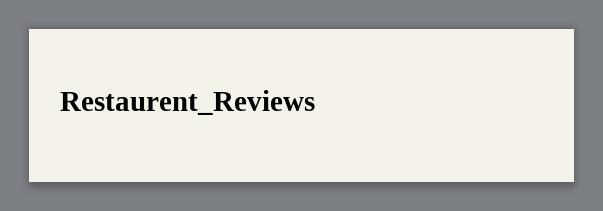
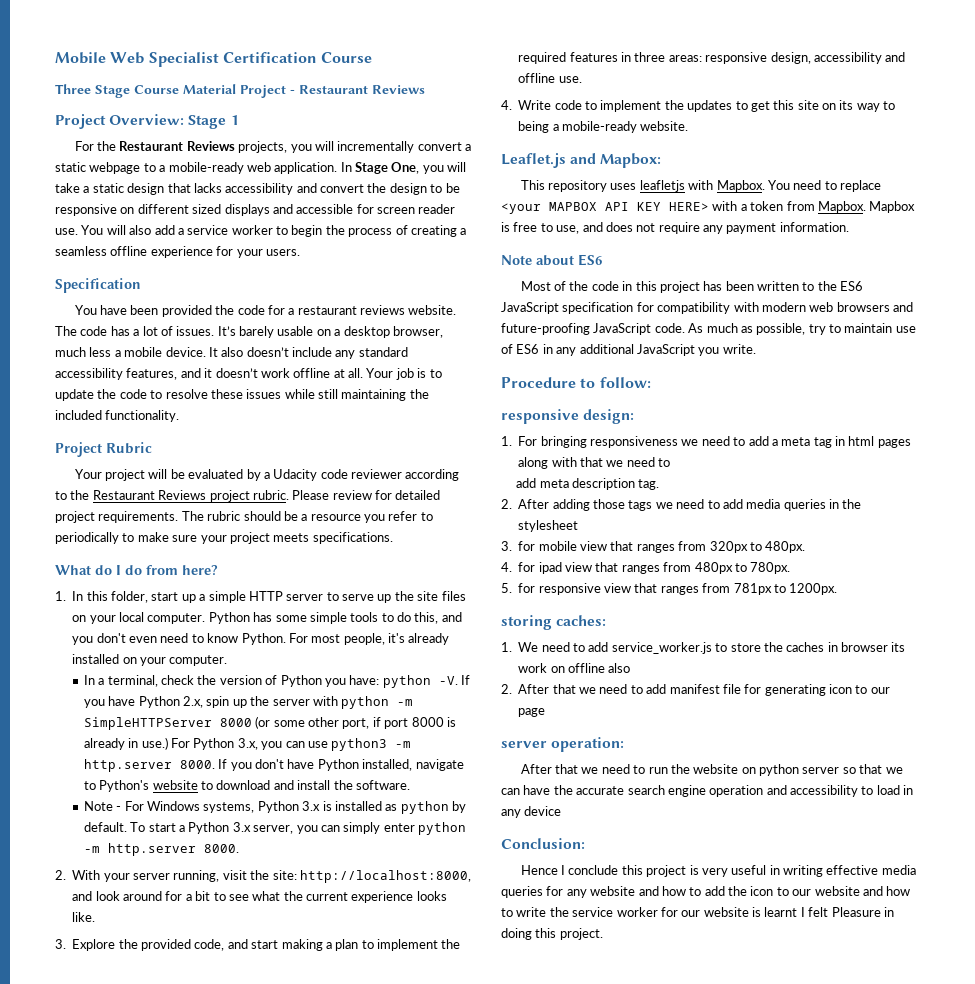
[60,90,315,115] Restaurent_Reviews -> [55,52,373,67] [55,84,425,98] [55,114,239,129] [74,141,472,153] [55,162,467,174] [55,183,460,195] [55,204,456,216] [55,225,467,237] [55,246,300,258] [55,278,141,293] [74,305,457,317] [55,326,443,338] [55,347,408,359] [55,368,442,380] [55,389,429,401] [55,410,180,422] [55,442,152,457] [74,469,460,481] [55,490,441,502] [55,511,433,523] [55,532,393,544] [55,565,218,576] [55,591,466,603] [72,612,462,624] [72,633,450,645] [72,654,228,666] [83,675,471,688] [83,696,414,709] [83,716,456,730] [83,737,412,751] [83,759,464,772] [83,780,410,792] [83,801,467,814] [83,822,467,835] [83,843,239,856] [55,870,471,883] [72,891,447,903] [72,912,96,922] [55,939,461,951] [518,52,906,64] [518,73,582,83] [501,100,896,112] [518,121,689,133] [501,153,662,168] [520,180,882,192] [501,201,916,214] [501,222,849,234] [501,254,602,266] [520,281,864,293] [501,302,913,314] [501,323,916,335] [501,344,756,356] [501,377,651,388] [501,409,635,424] [501,436,911,448] [518,457,671,469] [516,478,660,490] [501,499,862,511] [518,520,579,532] [501,541,806,553] [501,562,791,574] [501,583,838,595] [501,615,607,630] [501,642,906,654] [518,663,631,673] [501,684,890,696] [518,708,546,717] [501,737,625,752] [520,764,903,776] [501,785,914,797] [501,806,562,818] [501,838,585,849] [520,865,916,877] [501,886,911,898] [501,907,894,917] [501,928,603,940] Mobile Web Specialist Certification Course // Three Stage Course Material Project - Restaurant Reviews // Project Overview: Stage 1 // For the Restaurant Reviews projects, you will incrementally convert a static webpage to a mobile-ready web application. In Stage One, you will take a static design that lacks accessibility and convert the design to be responsive on different sized displays and accessible for screen reader use. You will also add a service worker to begin the process of creating a seamless offline experience for your users. // Specification // You have been provided the code for a restaurant reviews website. The code has a lot of issues. It’s barely usable on a desktop browser, much less a mobile device. It also doesn’t include any standard accessibility features, and it doesn’t work offline at all. Your job is to update the code to resolve these issues while still maintaining the included functionality. // Project Rubric // Your project will be evaluated by a Udacity code reviewer according to the Restaurant Reviews project rubric. Please review for detailed project requirements. The rubric should be a resource you refer to periodically to make sure your project meets specifications. // What do I do from here? // 1. In this folder, start up a simple HTTP server to serve up the site files on your local computer. Python has some simple tools to do this, and you don't even need to know Python. For most people, it's already installed on your computer. // In a terminal, check the version of Python you have: python -V. If you have Python 2.x, spin up the server with python -m SimpleHTTPServer 8000 (or some other port, if port 8000 is already in use.) For Python 3.x, you can use python3 -m http.server 8000. If you don't have Python installed, navigate to Python's website to download and install the software. // Note - For Windows systems, Python 3.x is installed as python by default. To start a Python 3.x server, you can simply enter python -m http.server 8000. // 2. With your server running, visit the site: http://localhost:8000, and look around for a bit to see what the current experience looks like. // 3. Explore the provided code, and start making a plan to implement the required features in three areas: responsive design, accessibility and offline use. // 4. Write code to implement the updates to get this site on its way to being a mobile-ready website. // Leaflet.js and Mapbox: // This repository uses leafletjs with Mapbox. You need to replace <your MAPBOX API KEY HERE> with a token from Mapbox. Mapbox is free to use, and does not require any payment information. // Note about ES6 // Most of the code in this project has been written to the ES6 JavaScript specification for compatibility with modern web browsers and future-proofing JavaScript code. As much as possible, try to maintain use of ES6 in any additional JavaScript you write. // Procedure to follow: // responsive design: // 1. For bringing responsiveness we need to add a meta tag in html pages along with that we need to // add meta description tag. // 2. After adding those tags we need to add media queries in the stylesheet // 3. for mobile view that ranges from 320px to 480px. // 4. for ipad view that ranges from 480px to 780px. // 5. for responsive view that ranges from 781px to 1200px. // storing caches: // 1. We need to add service_worker.js to store the caches in browser its work on offline also // 2. After that we need to add manifest file for generating icon to our page // server operation: // After that we need to run the website on python server so that we can have the accurate search engine operation and accessibility to load in any device // Conclusion: // Hence I conclude this project is very useful in writing effective media queries for any website and how to add the icon to our website and how to write the service worker for our website is learnt I felt Pleasure in doing this project.

